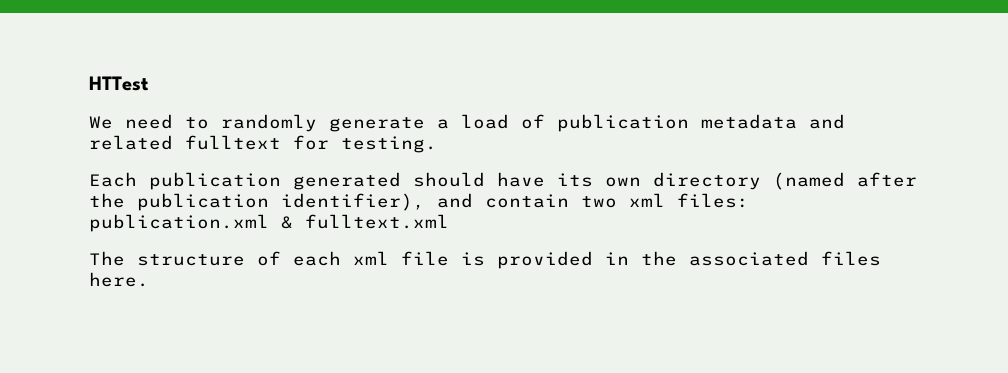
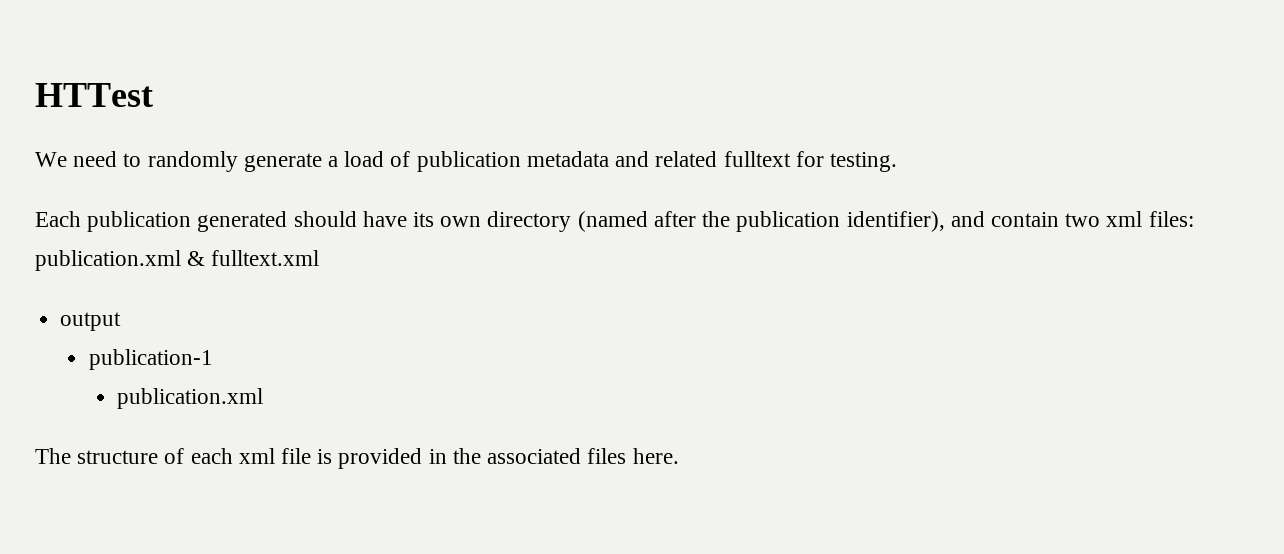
(449, 221) none -> [60,312,122,331] [88,349,213,370] [117,388,264,409] // output // publication-1 // publication.xml

